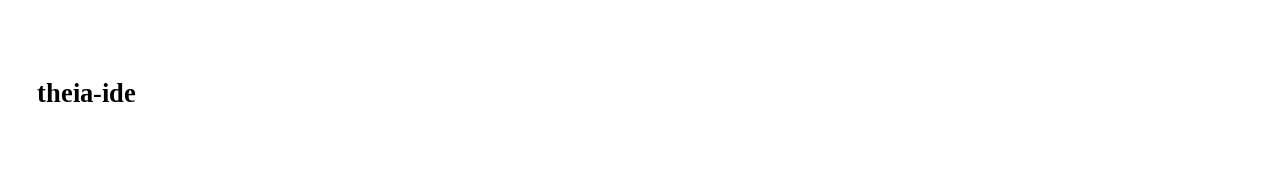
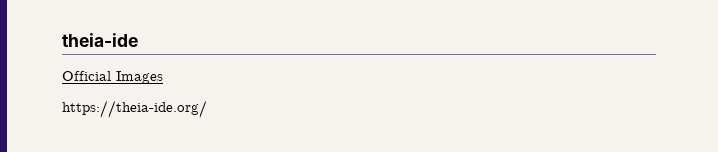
(136, 92) none -> [62,71,163,84] [62,100,207,118] // Official Images // https://theia-ide.org/

